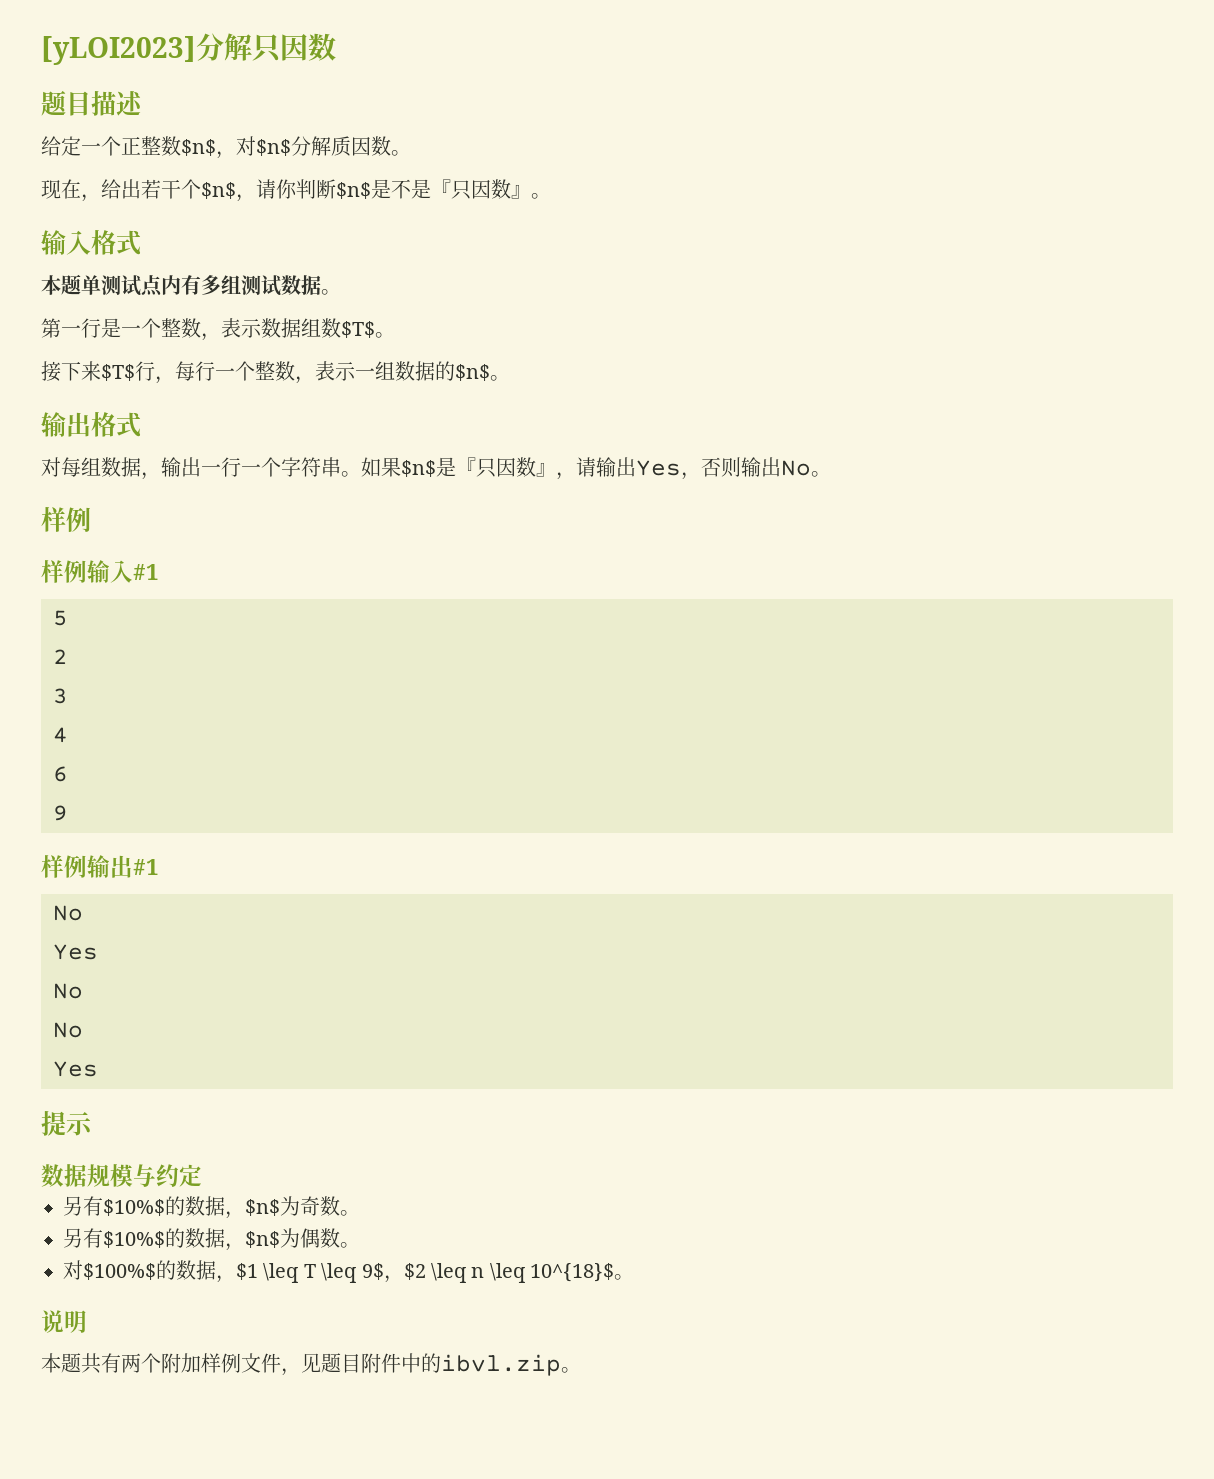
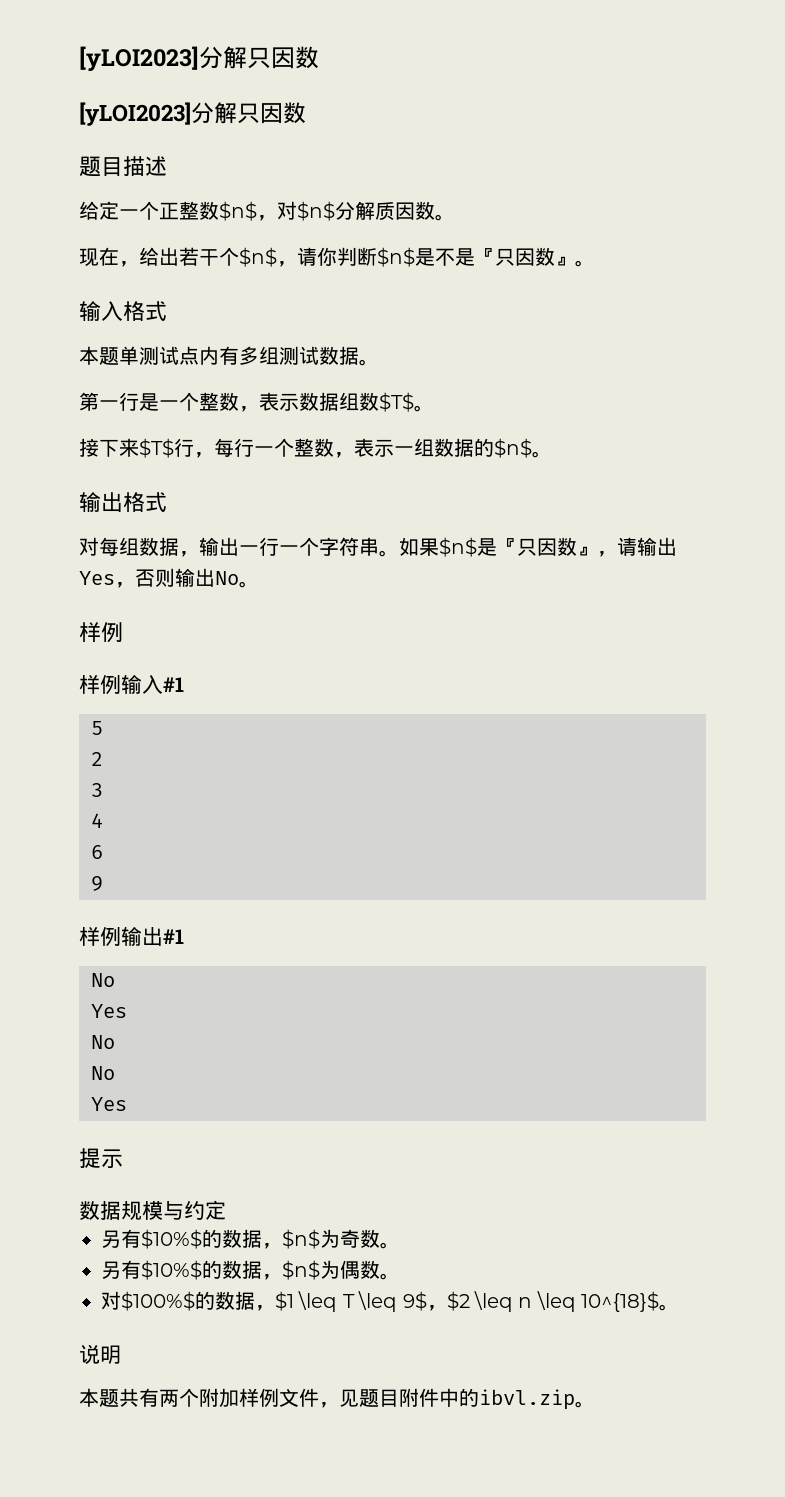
[41,33,336,65] [yLOI2023]分解只因数 -> [79,46,319,72] [79,102,306,126] [yLOI2023]分解只因数 // [yLOI2023]分解只因数

